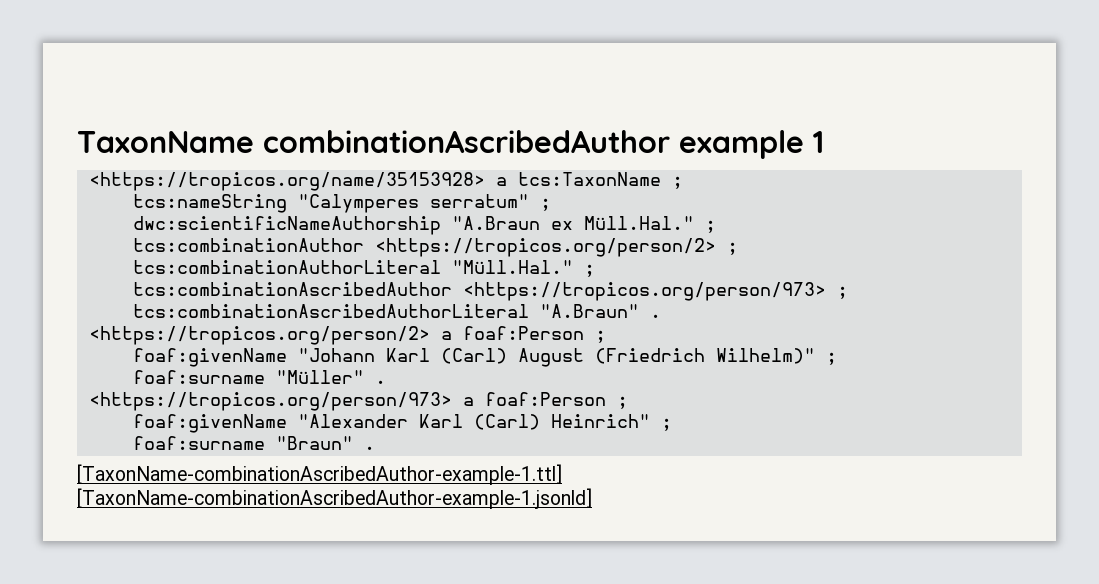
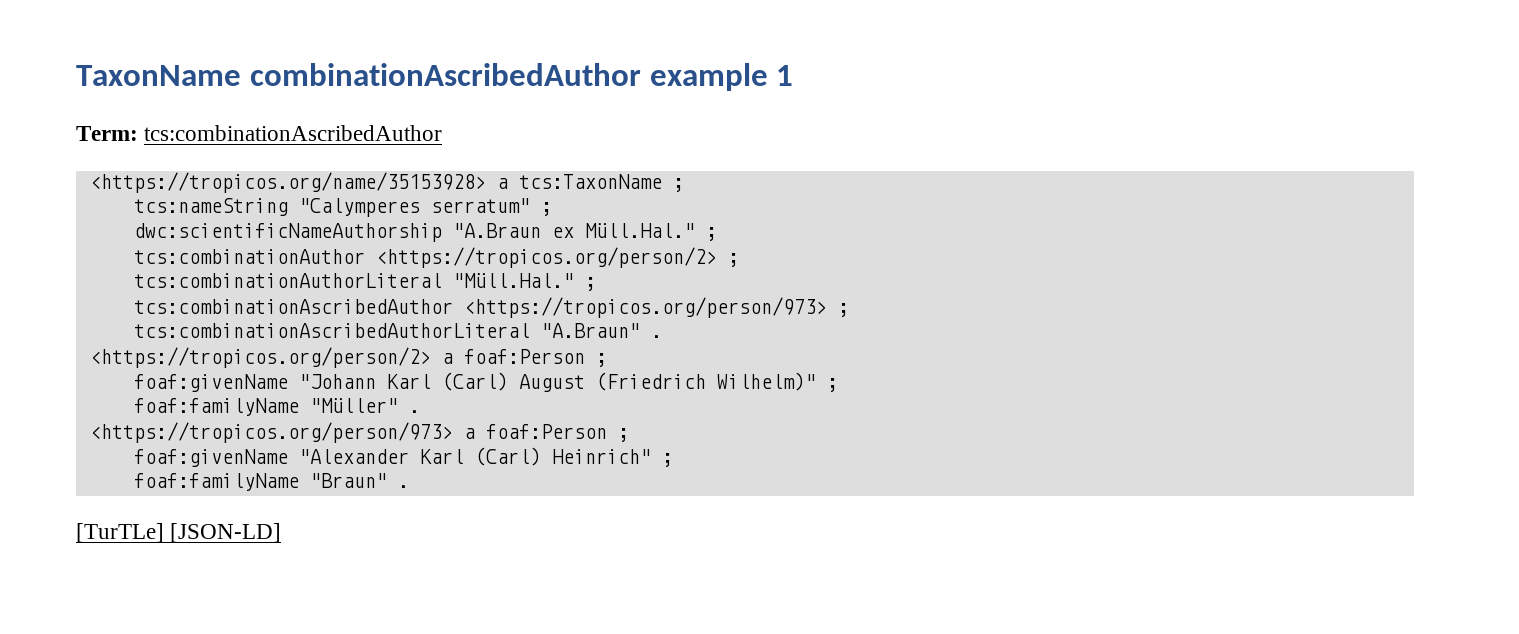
(824, 142) none -> [76,125,443,141] // Term: tcs:combinationAscribedAuthor
[132,370,265,384] foaf:surname -> [133,398,299,416] foaf:familyName
[132,436,265,450] foaf:surname -> [133,473,299,491] foaf:familyName
[77,464,562,485] [77,488,592,509] [TaxonName-combinationAscribedAuthor-example-1.ttl] [TaxonName-combinationAscribedAuthor-example-1.jsonld] -> [76,523,282,543] [TurTLe] [JSON-LD]

